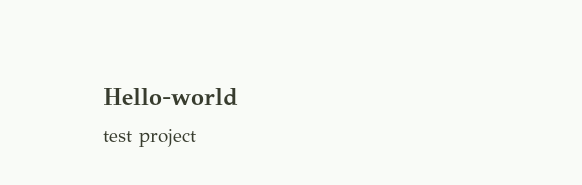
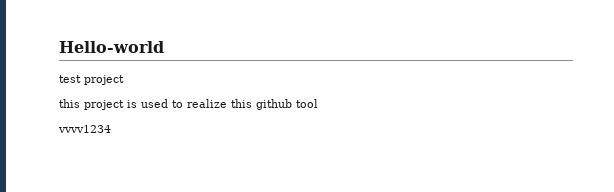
(196, 138) none -> [59,99,318,110] [58,125,111,133] // this project is used to realize this github tool // vvvv1234

